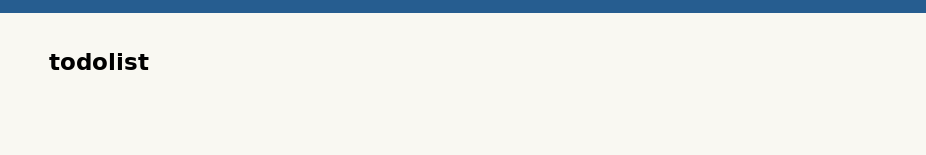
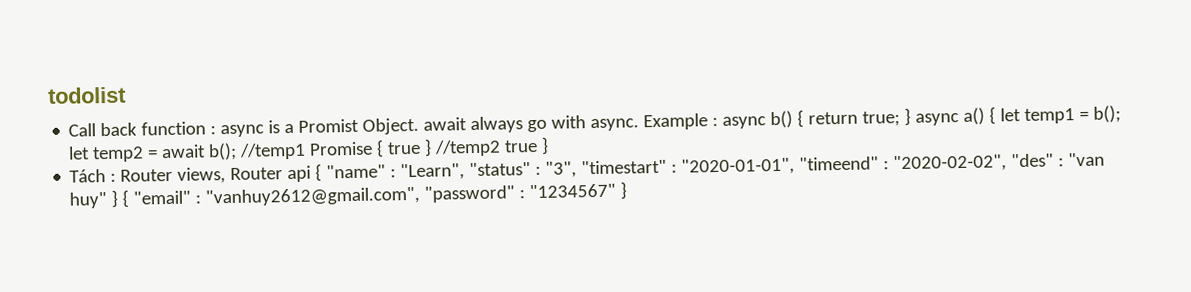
(149, 61) none -> [68,105,1122,138] [68,136,550,163] [69,152,1106,184] [69,181,628,209] // Call back function : async is a Promist Object. await always go with async. Example : async b() { return true; } async a() { let temp1 = b(); let temp2 = await b(); //temp1 Promise { true } //temp2 true } // Tách : Router views, Router api { "name" : "Learn", "status" : "3", "timestart" : "2020-01-01", "timeend" : "2020-02-02", "des" : "van huy" } { "email" : "vanhuy2612@gmail.com", "password" : "1234567" }

